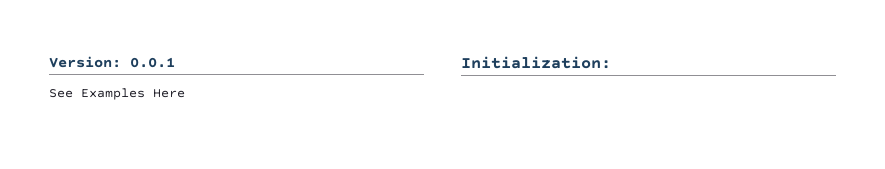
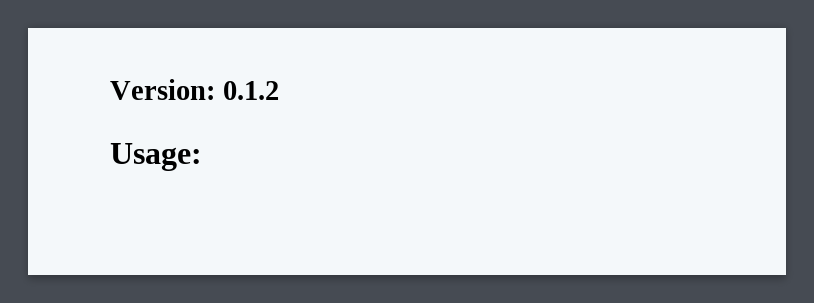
[130,57,175,68] [49,88,185,100] [461,56,611,69] 0.0.1 // See Examples Here // Initialization: -> [222,81,279,100] [110,143,202,171] 0.1.2 // Usage:

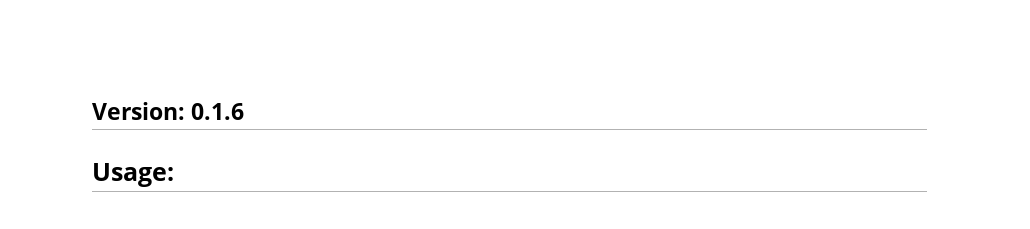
[222,81,279,100] 0.1.2 -> [191,103,245,120] 0.1.6

